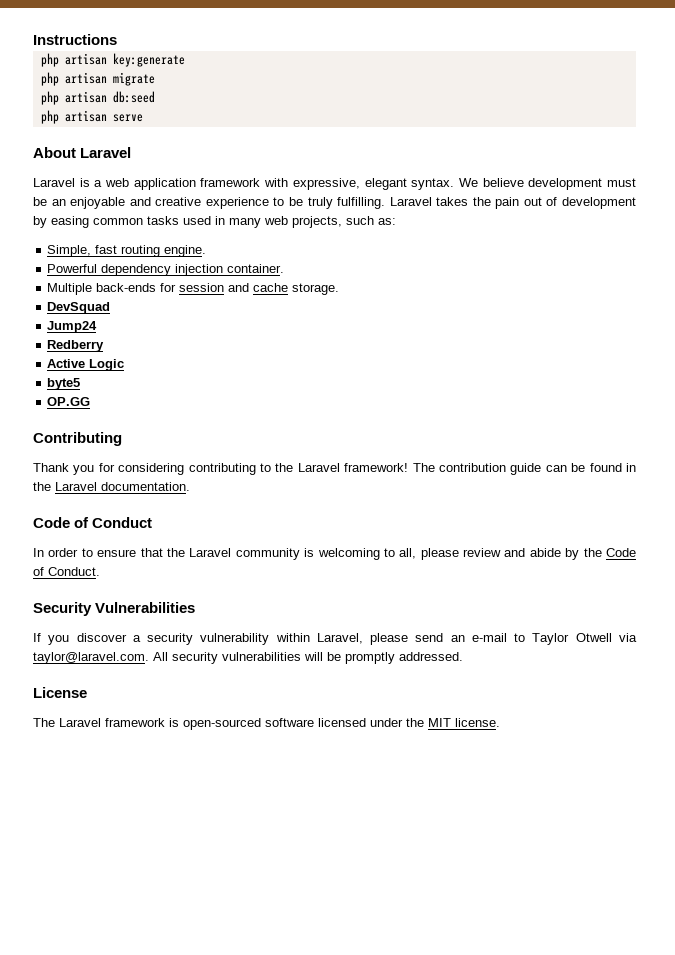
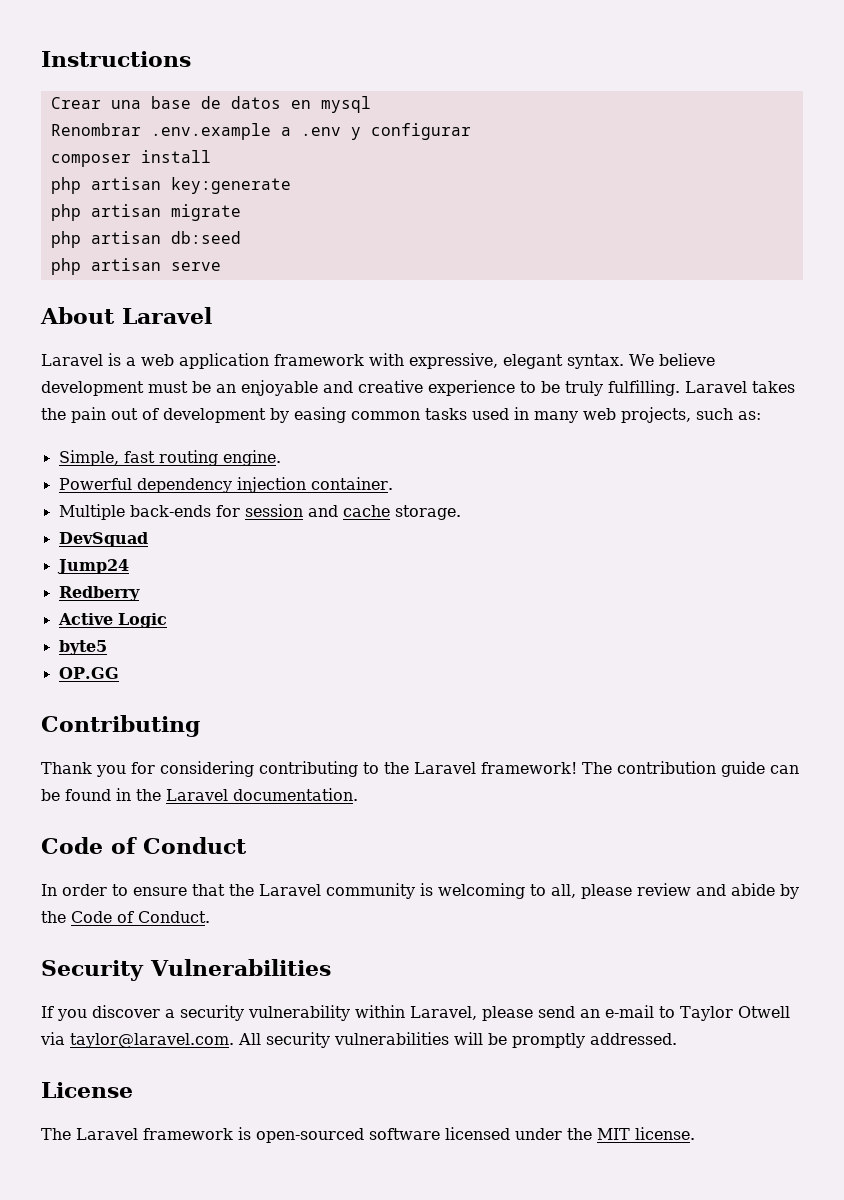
(117, 39) none -> [50,96,371,113] [50,123,471,140] [50,150,211,167] // Crear una base de datos en mysql // Renombrar .env.example a .env y configurar // composer install

